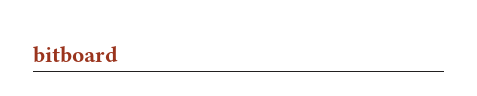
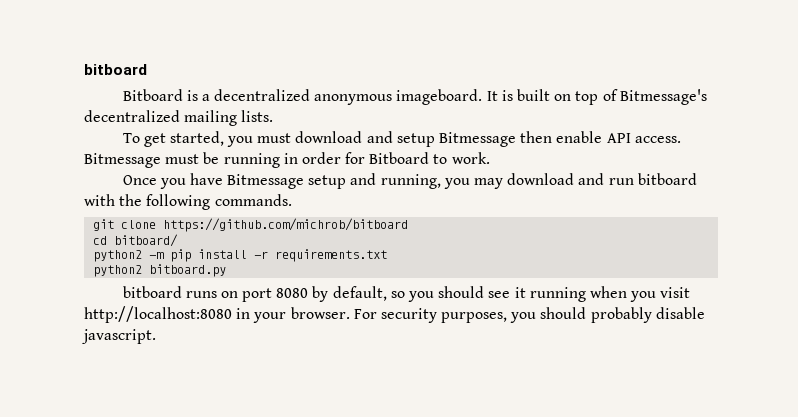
[33,46,118,63] bitboard -> [84,64,147,75] [122,89,707,105] [84,110,274,126] [122,131,681,147] [84,152,490,168] [122,173,697,189] [84,194,292,210] [93,218,409,232] [93,234,179,247] [93,249,388,262] [93,264,227,277] [122,286,691,302] [84,306,705,323] [82,329,156,344] bitboard // Bitboard is a decentralized anonymous imageboard. It is built on top of Bitmessage's decentralized mailing lists. // To get started, you must download and setup Bitmessage then enable API access. Bitmessage must be running in order for Bitboard to work. // Once you have Bitmessage setup and running, you may download and run bitboard with the following commands. // git clone https://github.com/michrob/bitboard // cd bitboard/ // python2 -m pip install -r requirements.txt // python2 bitboard.py // bitboard runs on port 8080 by default, so you should see it running when you visit http://localhost:8080 in your browser. For security purposes, you should probably disable javascript.

